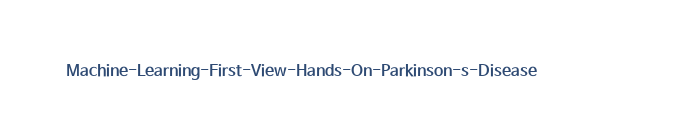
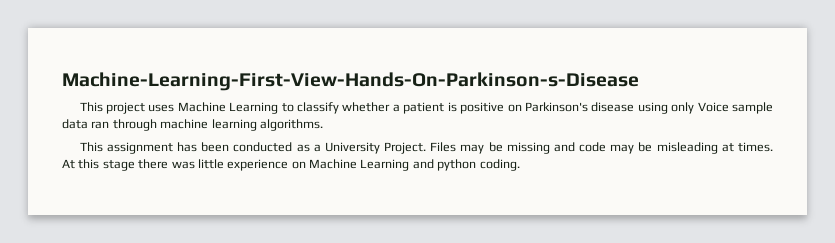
(537, 72) none -> [79,102,773,114] [62,119,323,131] [79,142,773,154] [62,159,520,171] // This project uses Machine Learning to classify whether a patient is positive on Parkinson's disease using only Voice sample data ran through machine learning algorithms. // This assignment has been conducted as a University Project. Files may be missing and code may be misleading at times. At this stage there was little experience on Machine Learning and python coding.

